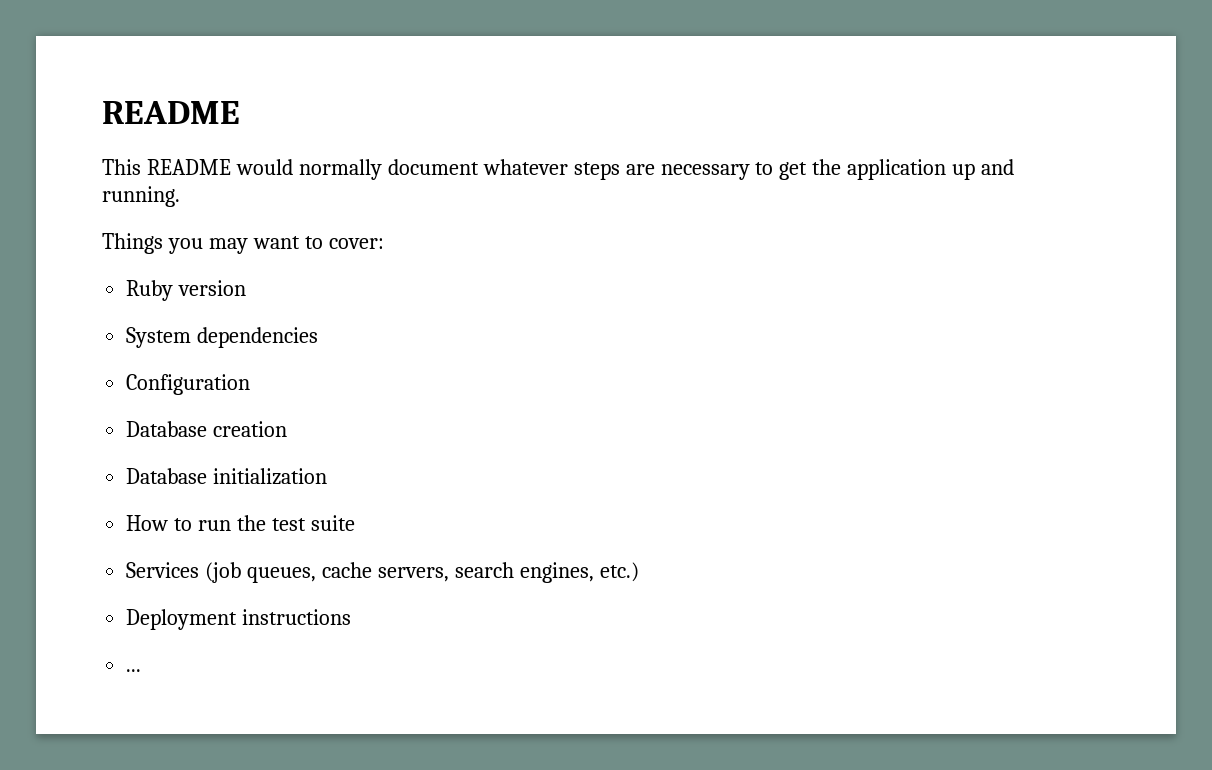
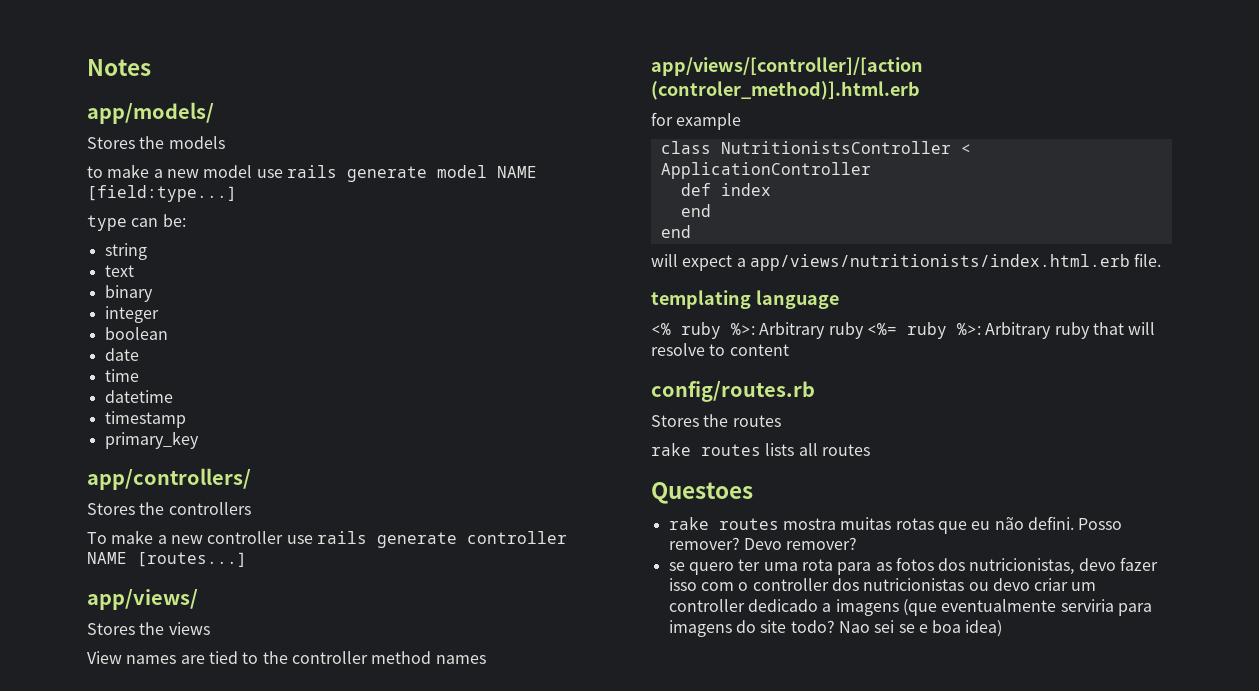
[102,101,240,124] [102,159,1015,180] [102,186,180,207] [102,233,384,254] [126,280,247,301] [126,327,319,348] [126,374,251,395] [126,421,288,437] [126,468,328,485] [126,515,355,531] [126,562,639,583] [126,609,352,630] [126,669,142,672] README // This README would normally document whatever steps are necessary to get the application up and running. // Things you may want to cover: // Ruby version // System dependencies // Configuration // Database creation // Database initialization // How to run the test suite // Services (job queues, cache servers, search engines, etc.) // Deployment instructions // ... -> [87,59,151,76] [87,102,214,124] [87,136,225,149] [87,164,537,182] [87,185,237,202] [87,214,186,231] [104,243,147,260] [104,265,134,277] [104,285,153,302] [104,306,159,323] [104,327,168,340] [104,348,139,361] [104,369,139,382] [104,390,173,403] [104,411,186,428] [104,431,199,449] [87,468,251,490] [87,502,251,515] [87,530,567,548] [87,552,247,567] [87,589,198,610] [87,622,210,635] [87,651,486,664] [651,57,923,76] [651,81,920,100] [651,112,742,130] [660,141,971,154] [660,162,871,179] [680,183,771,196] [680,204,711,217] [660,225,691,238] [651,253,1162,271] [651,290,839,309] [651,322,1156,339] [651,343,789,356] [651,381,815,402] [651,414,781,427] [651,443,870,456] [651,482,753,504] [668,516,1123,534] [668,537,858,550] [668,557,1159,575] [668,578,1097,591] [668,599,1152,616] [668,620,1003,637] Notes // app/models/ // Stores the models // to make a new model use rails generate model NAME [field:type...] // type can be: // string // text // binary // integer // boolean // date // time // datetime // timestamp // primary_key // app/controllers/ // Stores the controllers // To make a new controller use rails generate controller NAME [routes...] // app/views/ // Stores the views // View names are tied to the controller method names // app/views/[controller]/[action (controler_method)].html.erb // for example // class NutritionistsController < ApplicationController // def index // end // end // will expect a app/views/nutritionists/index.html.erb file. // templating language // <% ruby %>: Arbitrary ruby <%= ruby %>: Arbitrary ruby that will resolve to content // config/routes.rb // Stores the routes // rake routes lists all routes // Questoes // rake routes mostra muitas rotas que eu não defini. Posso remover? Devo remover? // se quero ter uma rota para as fotos dos nutricionistas, devo fazer isso com o controller dos nutricionistas ou devo criar um controller dedicado a imagens (que eventualmente serviria para imagens do site todo? Nao sei se e boa idea)

